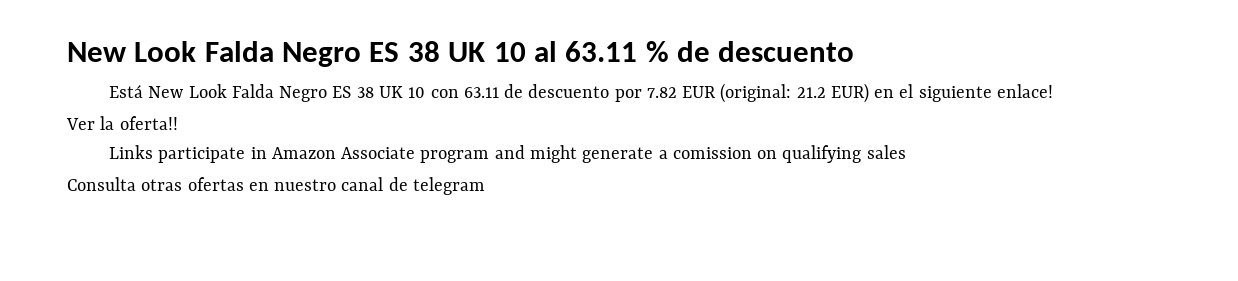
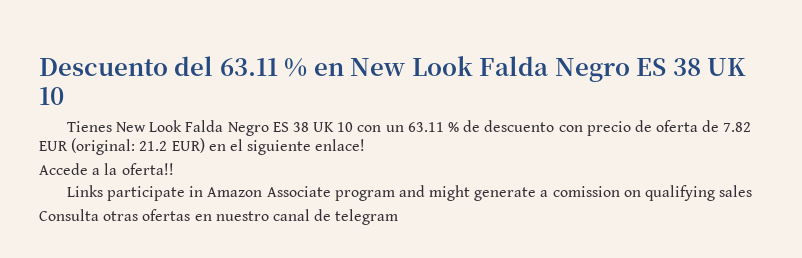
[67,41,855,67] [109,85,144,98] New Look Falda Negro ES 38 UK 10 al 63.11 % de descuento // Está -> [39,56,747,82] [39,87,64,105] [66,121,112,132] Descuento del 63.11 % en New Look Falda Negro ES 38 UK 10 // Tienes
[463,84,642,102] 63.11 de descuento por -> [385,120,720,136] un 63.11 % de descuento con precio de oferta de
[66,118,95,130] Ver -> [39,163,101,175] Accede a

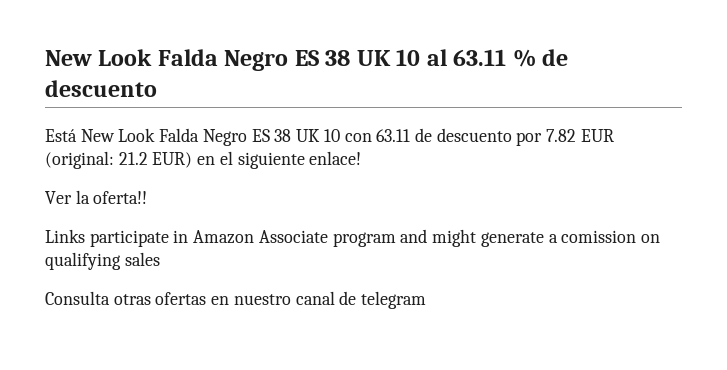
[39,56,747,82] [39,87,64,105] [66,121,112,132] Descuento del 63.11 % en New Look Falda Negro ES 38 UK 10 // Tienes -> [45,49,569,71] [45,80,157,97] [45,129,77,142] New Look Falda Negro ES 38 UK 10 al 63.11 % de descuento // Está
[385,120,720,136] un 63.11 % de descuento con precio de oferta de -> [376,128,543,146] 63.11 de descuento por
[39,163,101,175] Accede a -> [45,191,72,204] Ver

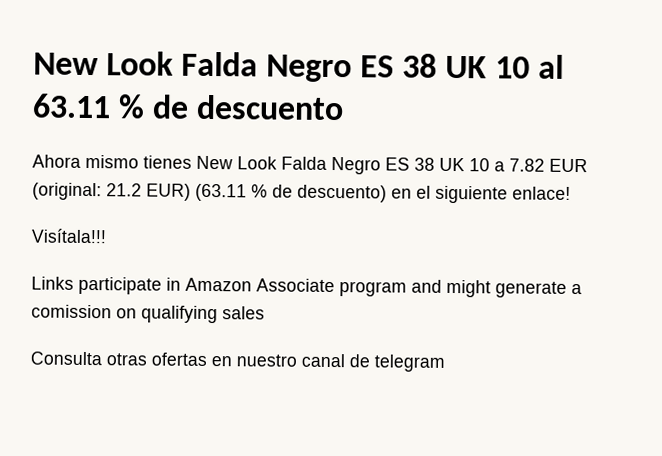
[45,128,543,146] Está New Look Falda Negro ES 38 UK 10 con 63.11 de descuento por -> [32,154,505,175] Ahora mismo tienes New Look Falda Negro ES 38 UK 10 a
(193, 160) none -> [195,183,387,203] (63.11 % de descuento)
[45,190,148,204] Ver la oferta!! -> [31,228,106,244] Visítala!!!

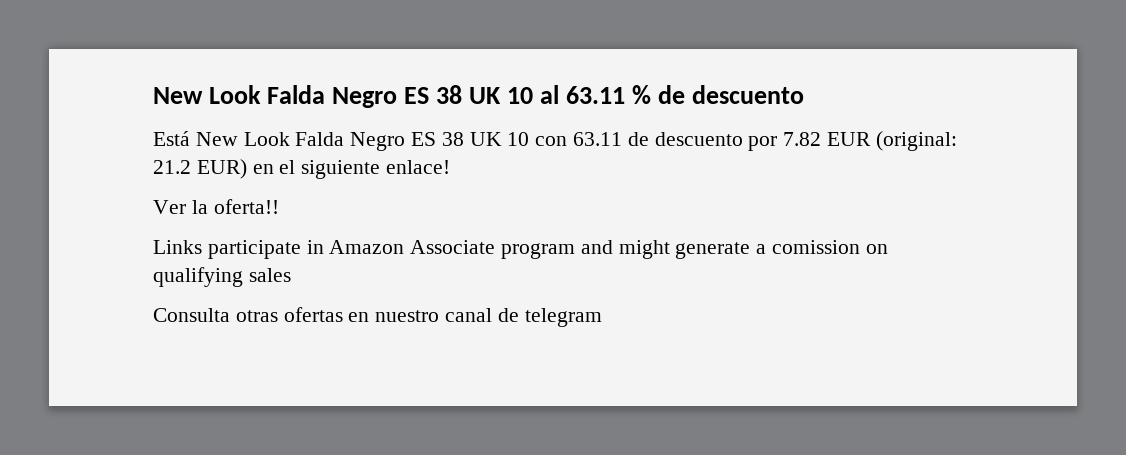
[32,154,505,175] Ahora mismo tienes New Look Falda Negro ES 38 UK 10 a -> [153,131,778,151] Está New Look Falda Negro ES 38 UK 10 con 63.11 de descuento por
[195,183,387,203] (63.11 % de descuento) -> (247, 169) none
[31,228,106,244] Visítala!!! -> [153,199,279,214] Ver la oferta!!

